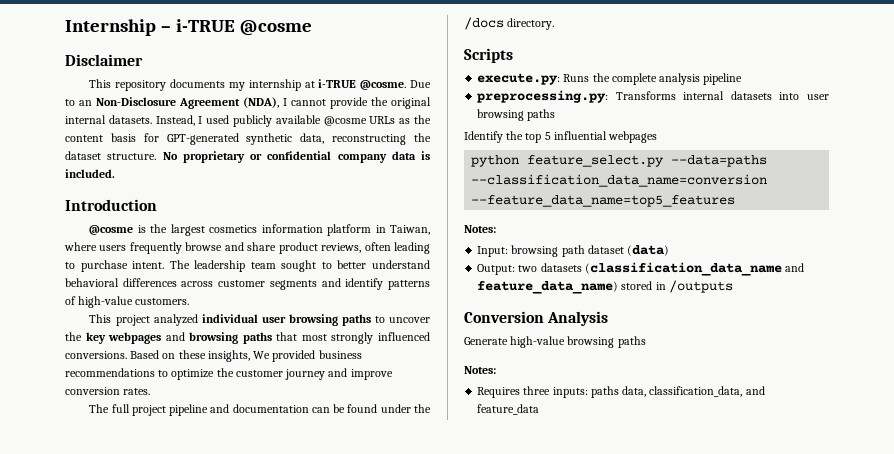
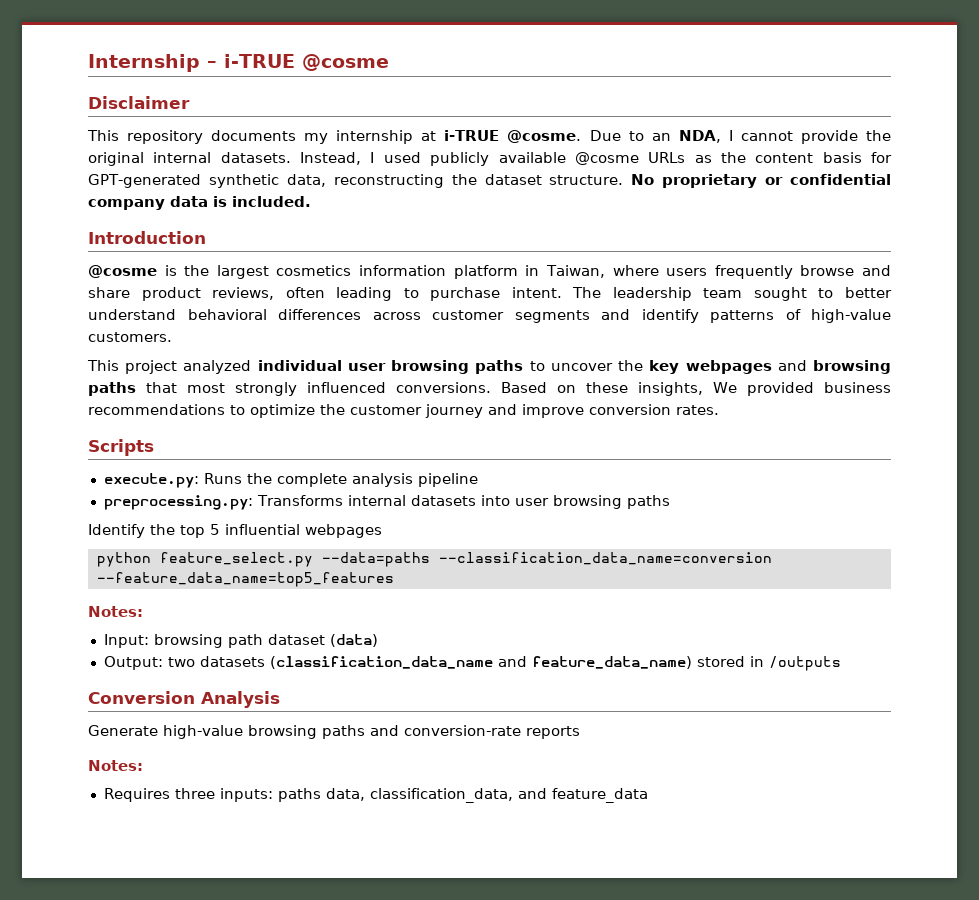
[96,97,279,109] Non-Disclosure Agreement (NDA), -> [678,130,721,143] NDA,
[89,404,431,416] [464,17,555,30] // The full project pipeline and documentation can be found under the /docs directory. -> (719, 410) none
(646, 342) none -> [370,725,580,739] and conversion-rate reports

